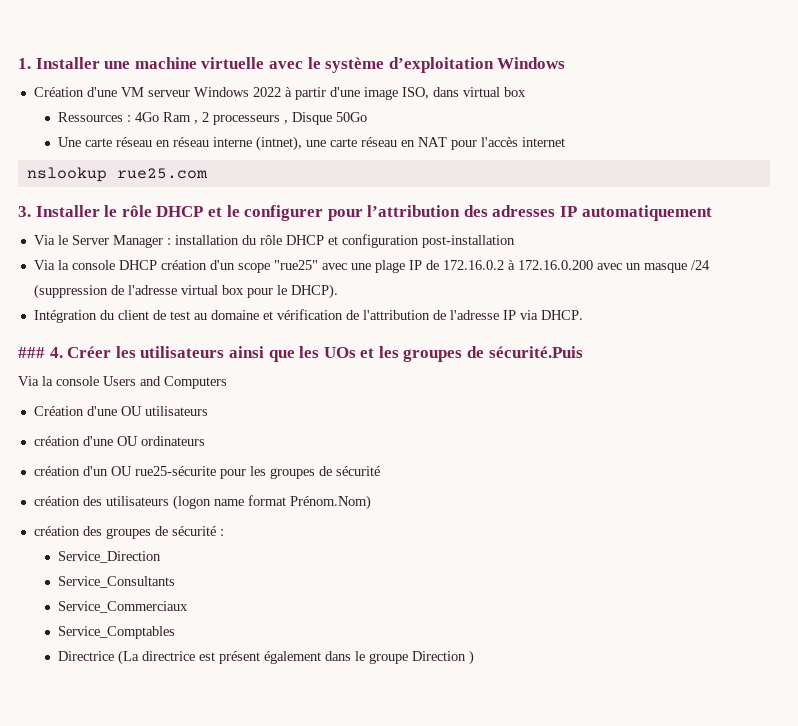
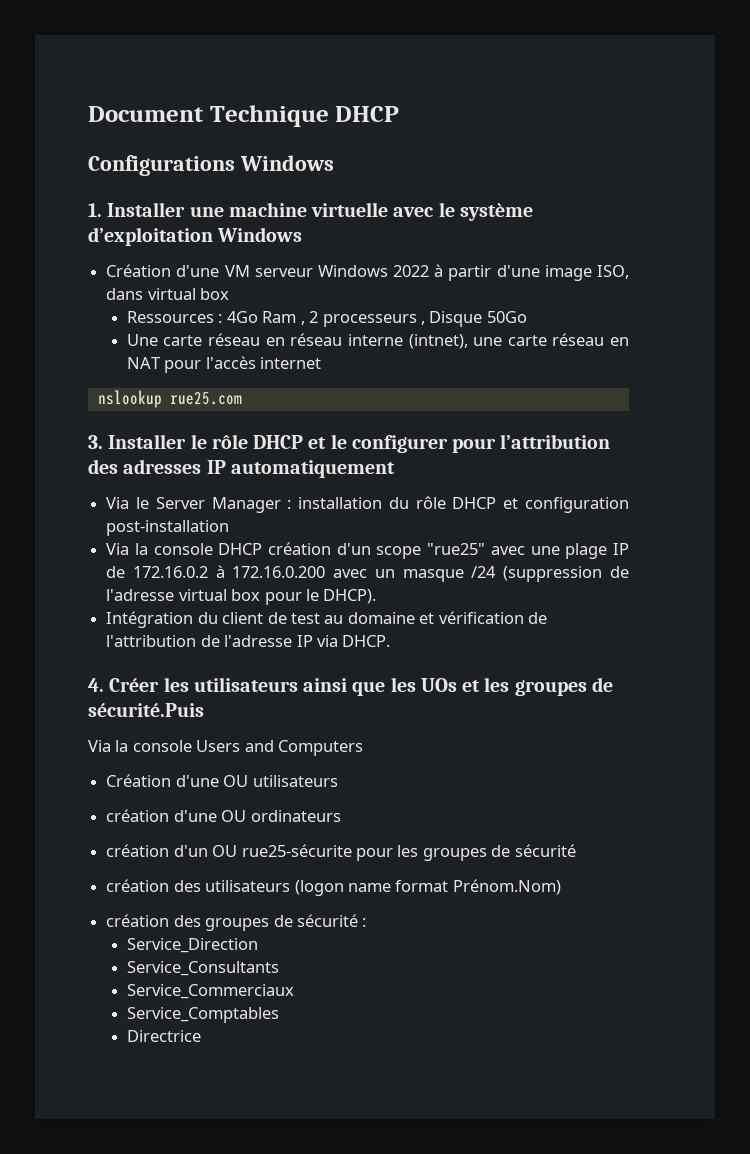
(18, 63) none -> [88,105,400,127] [88,155,334,176] Document Technique DHCP // Configurations Windows //
[18,347,45,358] ### -> (391, 641) none
[118,650,475,665] (La directrice est présent également dans le groupe Direction ) -> (201, 1036) none

